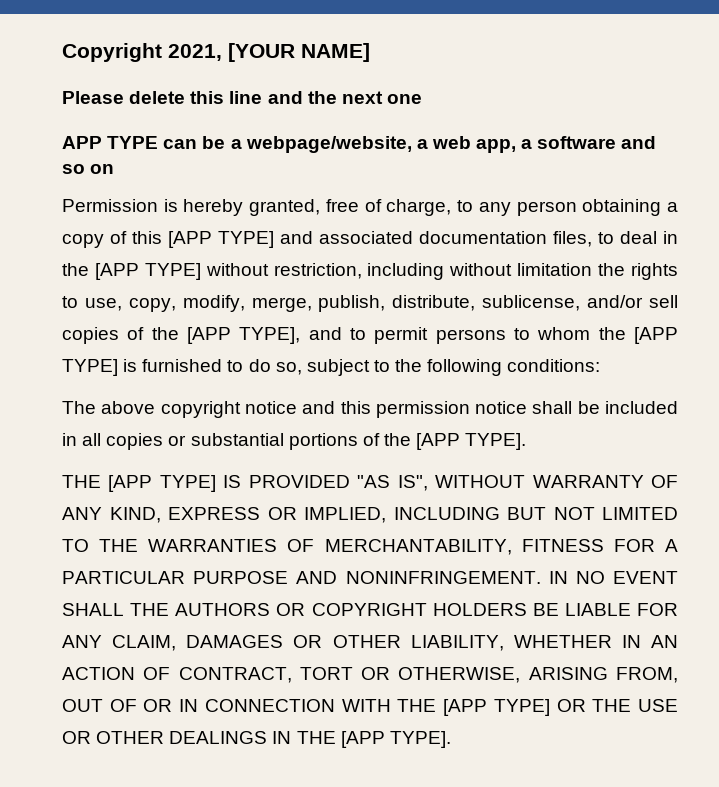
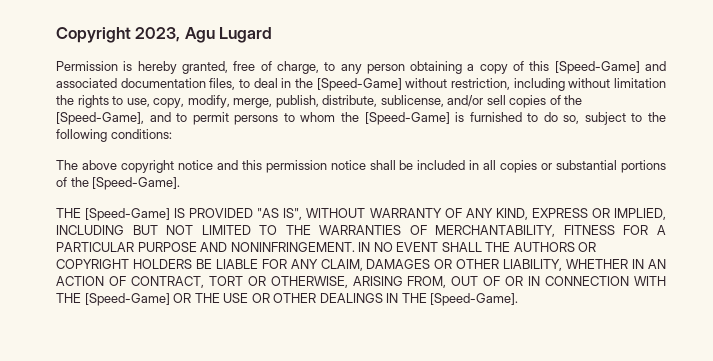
[168,43,370,62] [62,91,422,104] [62,136,657,153] [62,164,115,174] 2021, [YOUR NAME] // Please delete this line and the next one // APP TYPE can be a webpage/website, a web app, a software and so on -> [135,27,273,43] 2023, Agu Lugard
[168,231,274,248] [APP TYPE] -> [554,61,640,74] [Speed-Game]
[94,263,201,280] [APP TYPE] -> [316,78,402,91] [Speed-Game]
[187,327,301,344] [APP TYPE], -> [56,112,144,125] [Speed-Game],
[634,327,678,344] [62,359,118,376] [APP TYPE] -> [364,112,450,125] [Speed-Game]
[416,433,527,450] [62,475,216,492] [APP TYPE]. // THE [APP TYPE] -> [92,177,181,190] [56,208,171,221] [Speed-Game]. // THE [Speed-Game]
[443,699,550,716] [APP TYPE] -> [84,293,170,306] [Speed-Game]
[340,731,451,748] [APP TYPE]. -> [430,293,519,306] [Speed-Game].

